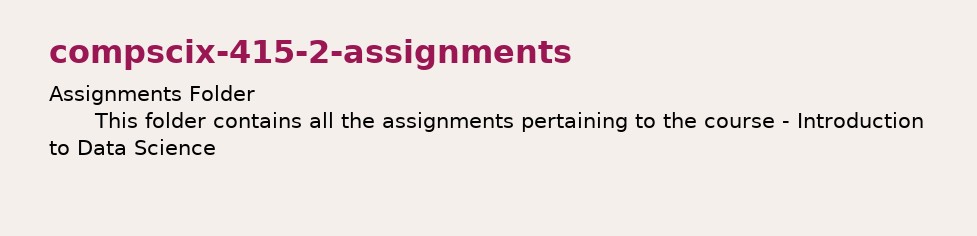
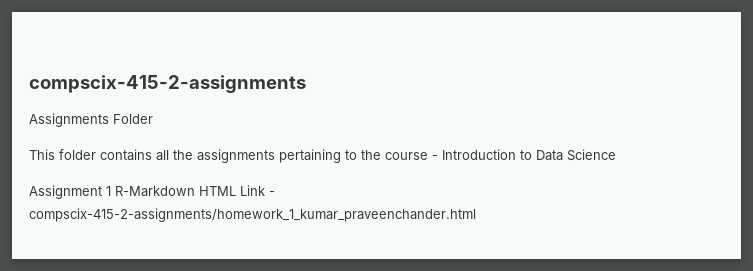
(216, 147) none -> [29,185,275,199] [29,208,476,222] // Assignment 1 R-Markdown HTML Link - compscix-415-2-assignments/homework_1_kumar_praveenchander.html

